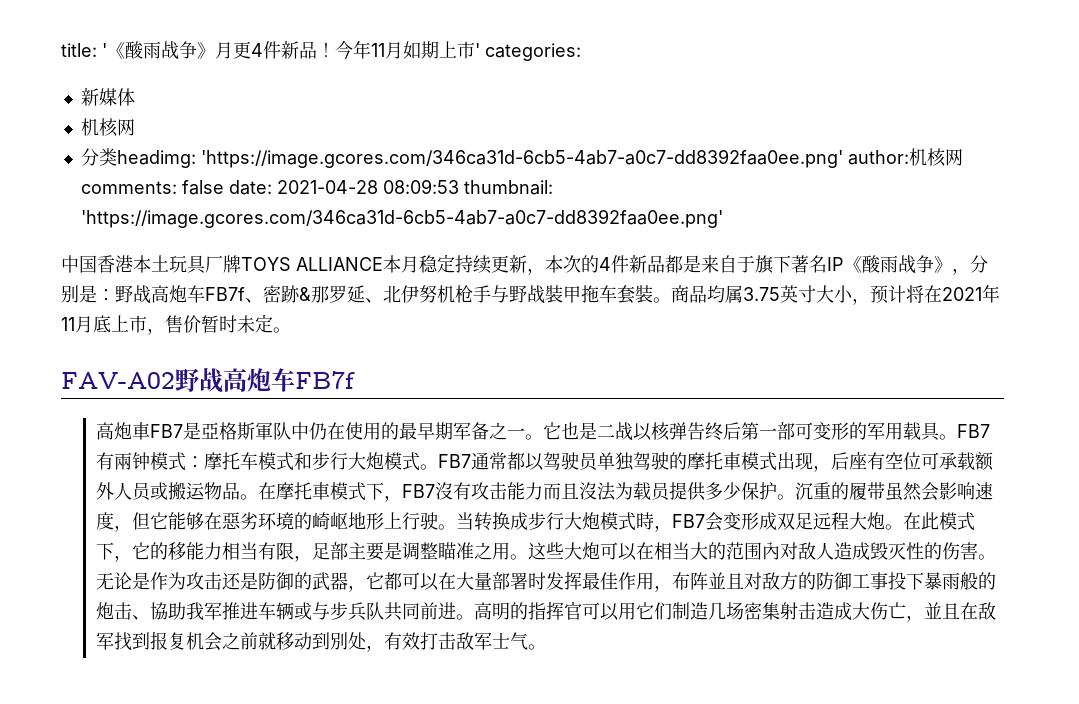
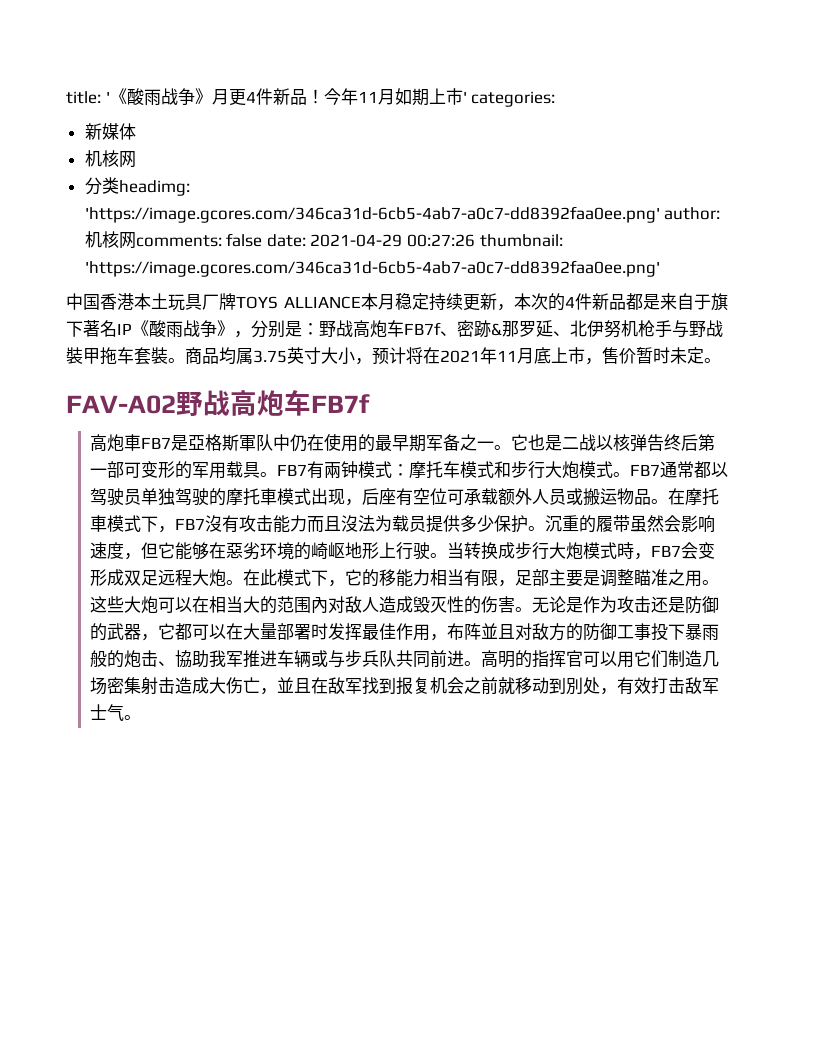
[276,179,459,194] 2021-04-28 08:09:53 -> [310,234,476,247] 2021-04-29 00:27:26

